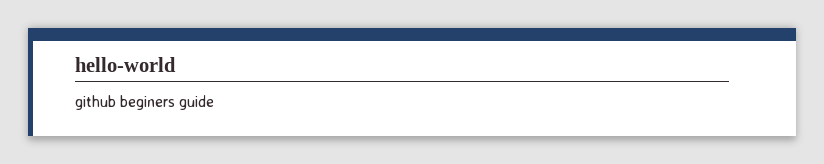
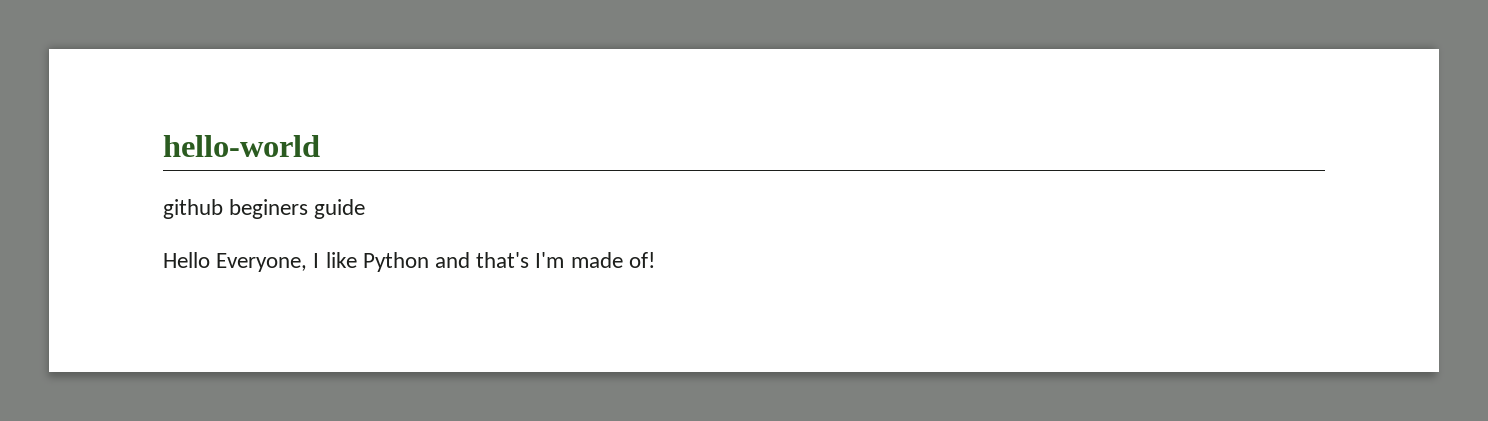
(215, 102) none -> [163,252,655,272] // Hello Everyone, I like Python and that's I'm made of!

